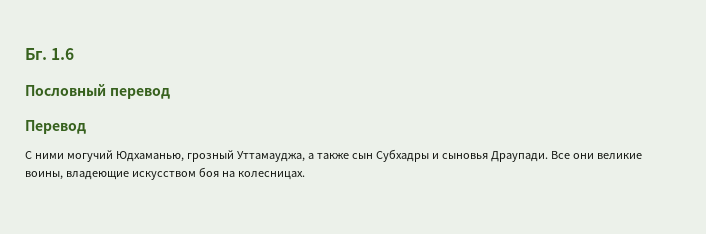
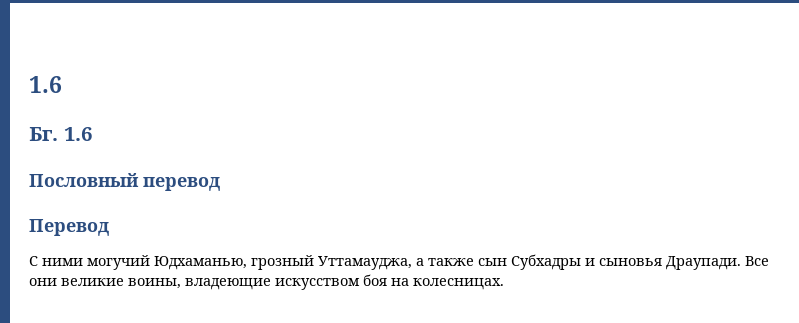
(25, 54) none -> [29,76,62,93] 1.6 //

